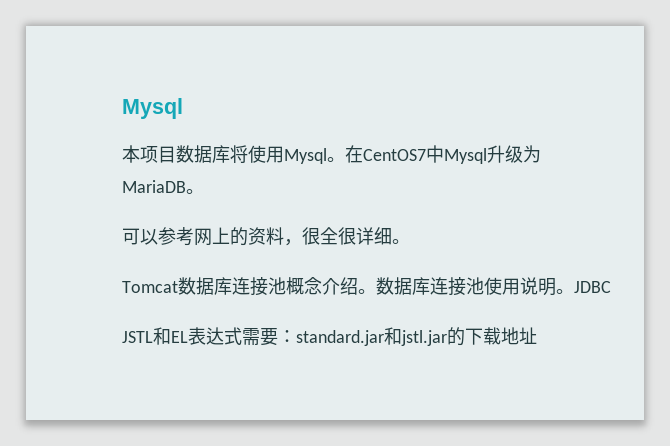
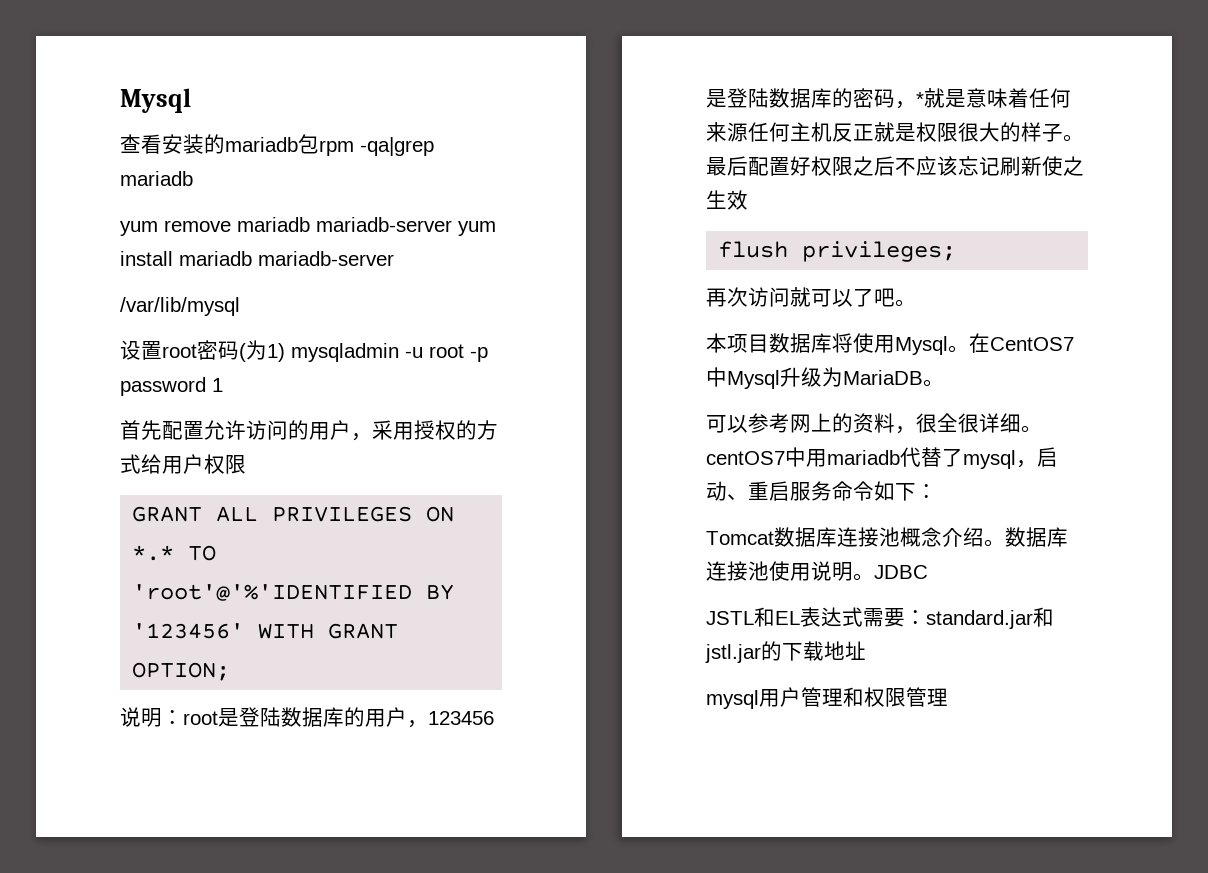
[122,98,183,119] Mysql -> [120,88,191,113] [120,134,434,156] [120,171,193,186] [120,217,496,236] [120,251,394,266] [120,297,240,316] [120,340,488,362] [120,377,223,396] [120,420,498,441] [120,454,246,474] [132,506,455,522] [132,545,217,561] [132,584,455,601] [132,623,399,639] [132,662,231,681] [120,707,494,728] [706,88,1071,109] [706,122,1084,142] [706,156,1084,176] [706,190,748,210] [718,241,957,262] [706,287,916,307] Mysql // 查看安装的mariadb包rpm -qa|grep mariadb // yum remove mariadb mariadb-server yum install mariadb mariadb-server // /var/lib/mysql // 设置root密码(为1) mysqladmin -u root -p password 1 // 首先配置允许访问的用户，采用授权的方式给用户权限 // GRANT ALL PRIVILEGES ON *.* TO 'root'@'%'IDENTIFIED BY '123456' WITH GRANT OPTION; // 说明：root是登陆数据库的用户，123456是登陆数据库的密码，*就是意味着任何来源任何主机反正就是权限很大的样子。最后配置好权限之后不应该忘记刷新使之生效 // flush privileges; // 再次访问就可以了吧。
(410, 241) none -> [706,447,1058,469] [706,481,937,501] centOS7中用mariadb代替了mysql，启动、重启服务命令如下：
(537, 335) none -> [706,687,948,709] // mysql用户管理和权限管理

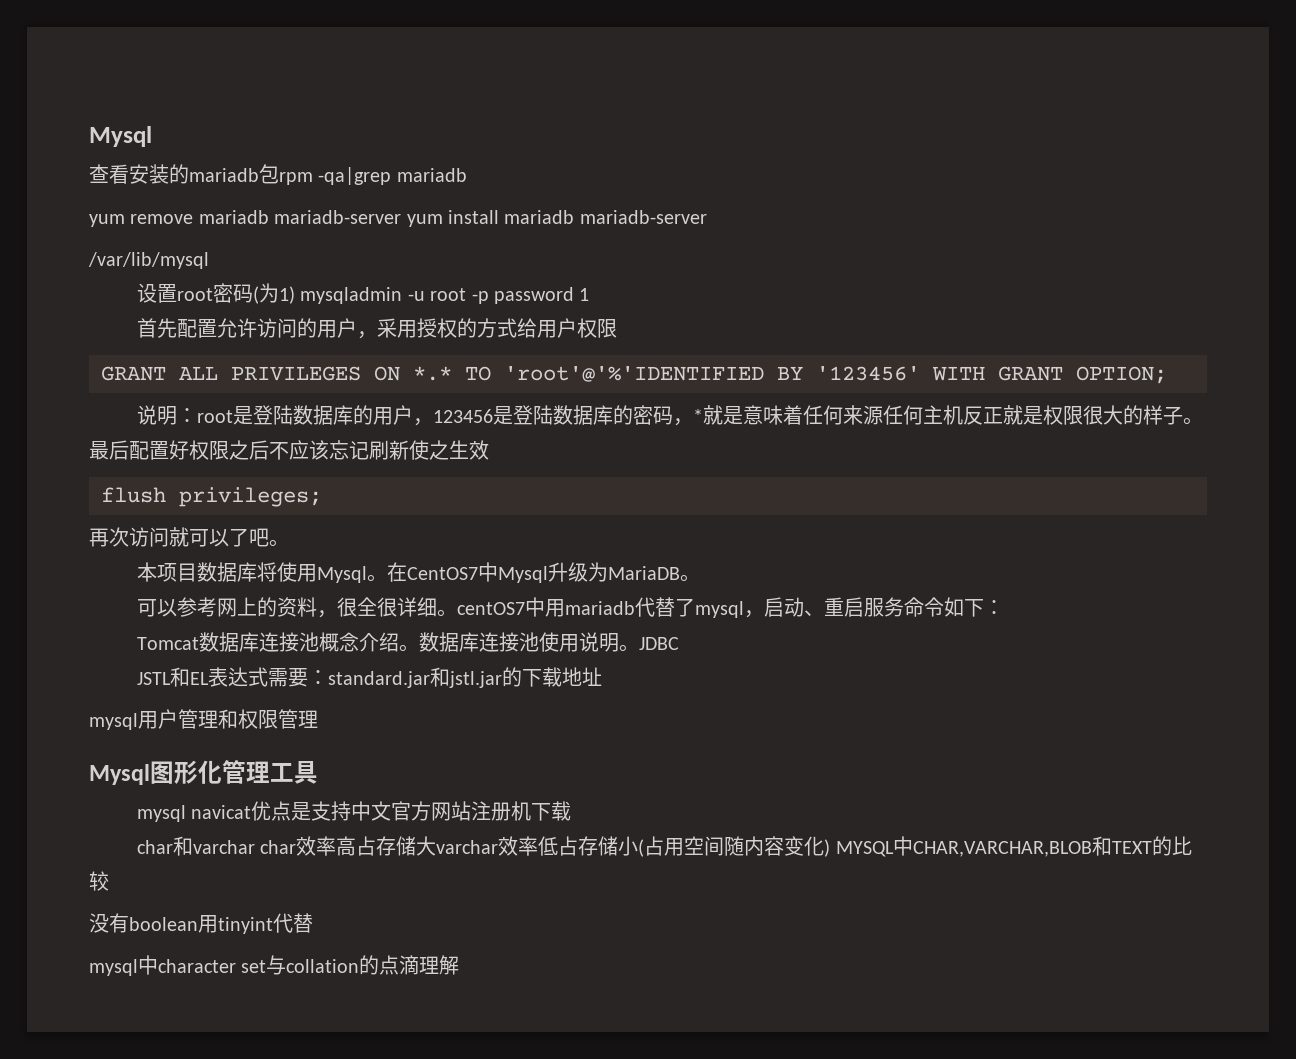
(948, 697) none -> [89,760,318,785] [136,801,572,822] [136,836,1192,857] [89,871,109,891] [89,913,313,934] [89,955,460,976] // Mysql图形化管理工具 // mysql navicat优点是支持中文官方网站注册机下载 // char和varchar char效率高占存储大varchar效率低占存储小(占用空间随内容变化) MYSQL中CHAR,VARCHAR,BLOB和TEXT的比较 // 没有boolean用tinyint代替 // mysql中character set与collation的点滴理解

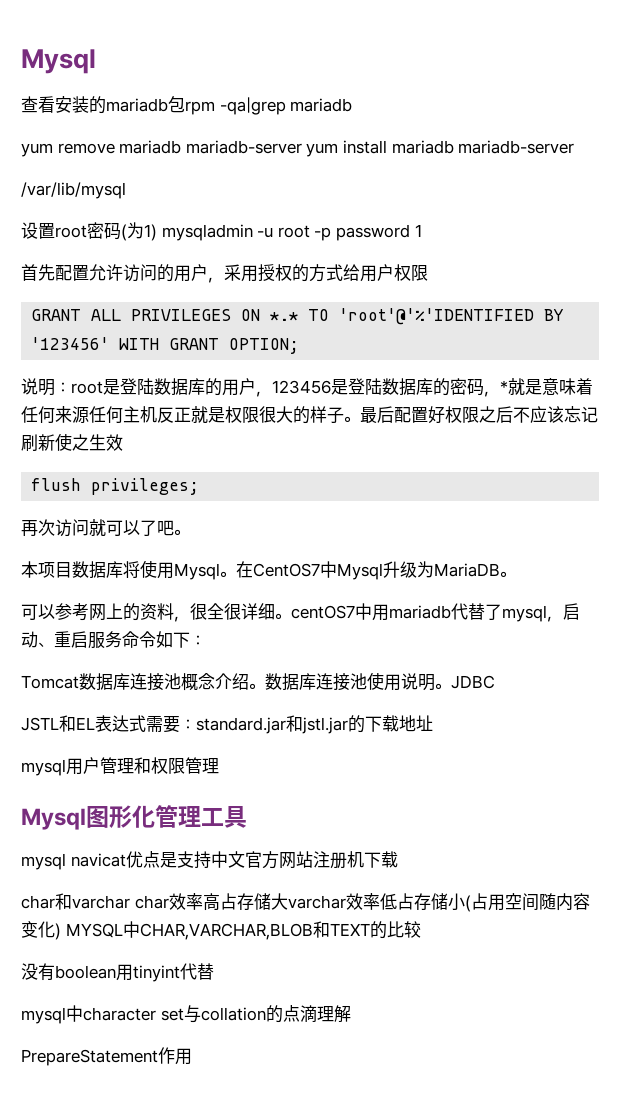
(460, 965) none -> [21,1047,192,1066] // PrepareStatement作用

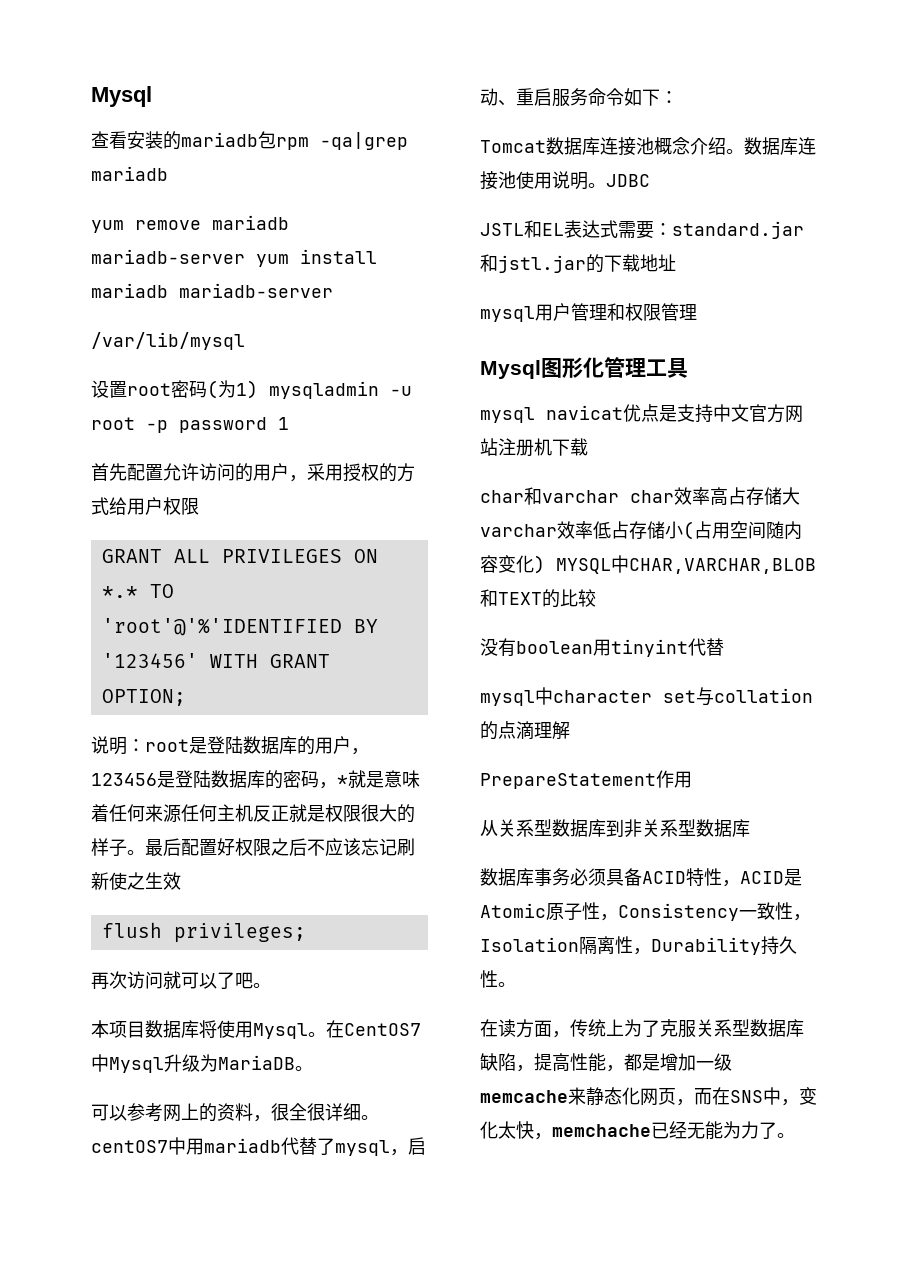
(192, 1056) none -> [480,819,750,837] [480,868,802,887] [480,902,811,921] [480,936,797,955] [480,970,516,988] [480,1019,804,1038] [480,1053,732,1072] [480,1087,817,1106] [480,1121,795,1140] // 从关系型数据库到非关系型数据库 // 数据库事务必须具备ACID特性，ACID是Atomic原子性，Consistency一致性，Isolation隔离性，Durability持久性。 // 在读方面，传统上为了克服关系型数据库缺陷，提高性能，都是增加一级memcache来静态化网页，而在SNS中，变化太快，memchache已经无能为力了。

